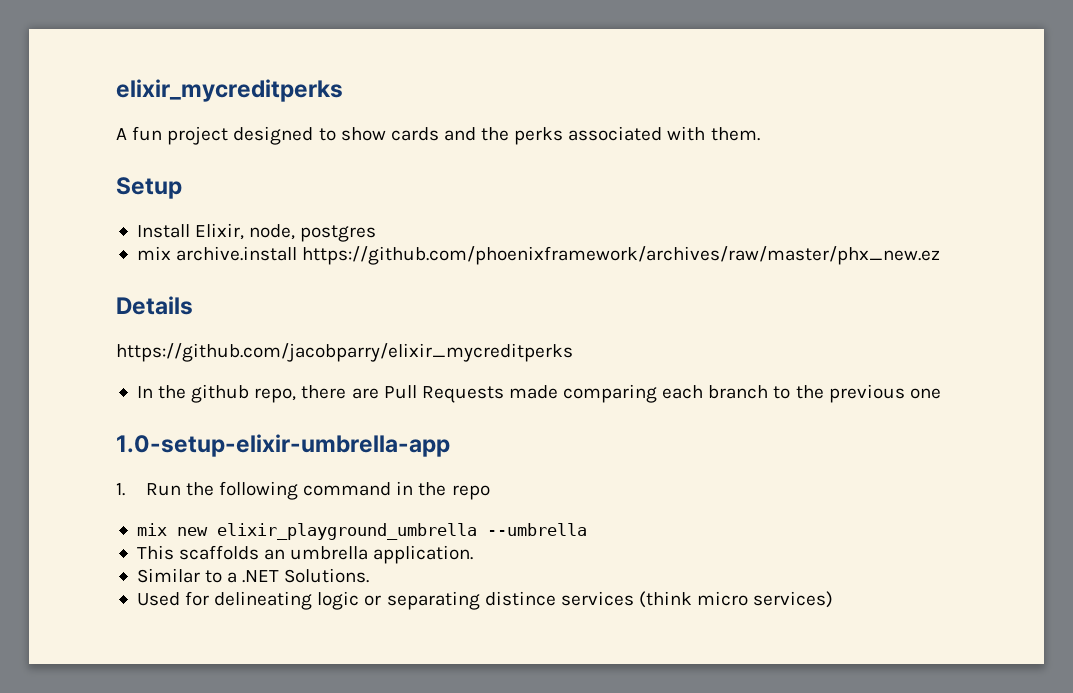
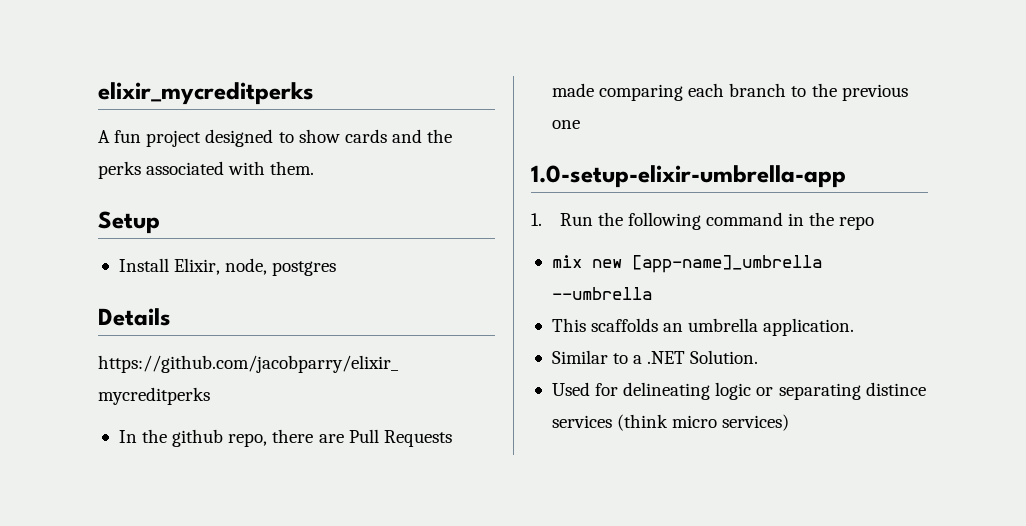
[136,246,941,265] // mix archive.install https://github.com/phoenixframework/archives/raw/master/phx_new.ez -> (337, 268) none
[216,523,477,540] elixir_playground_umbrella -> [631,255,822,273] [app-name]_umbrella
[284,568,370,583] Solutions. -> [690,350,759,364] Solution.

